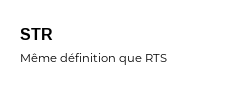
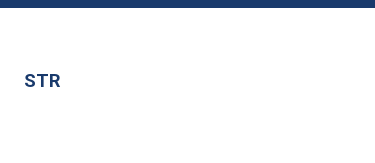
[20,53,168,65] // Même définition que RTS -> (61, 80) none

